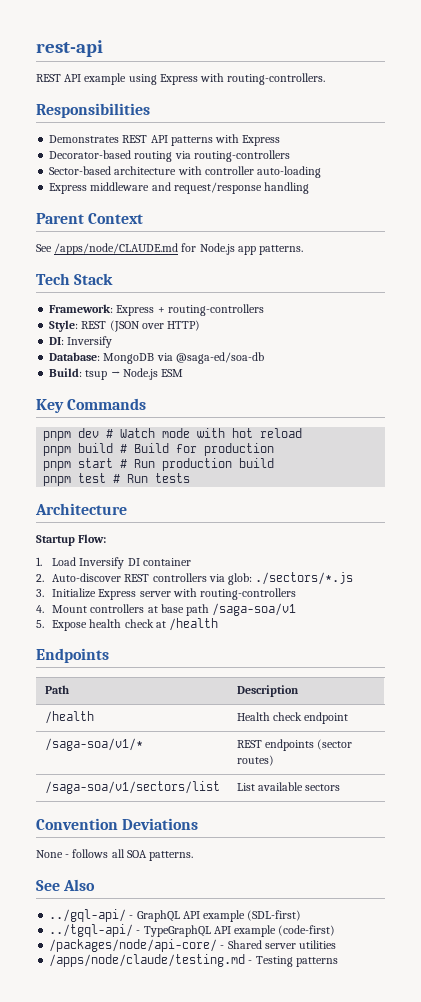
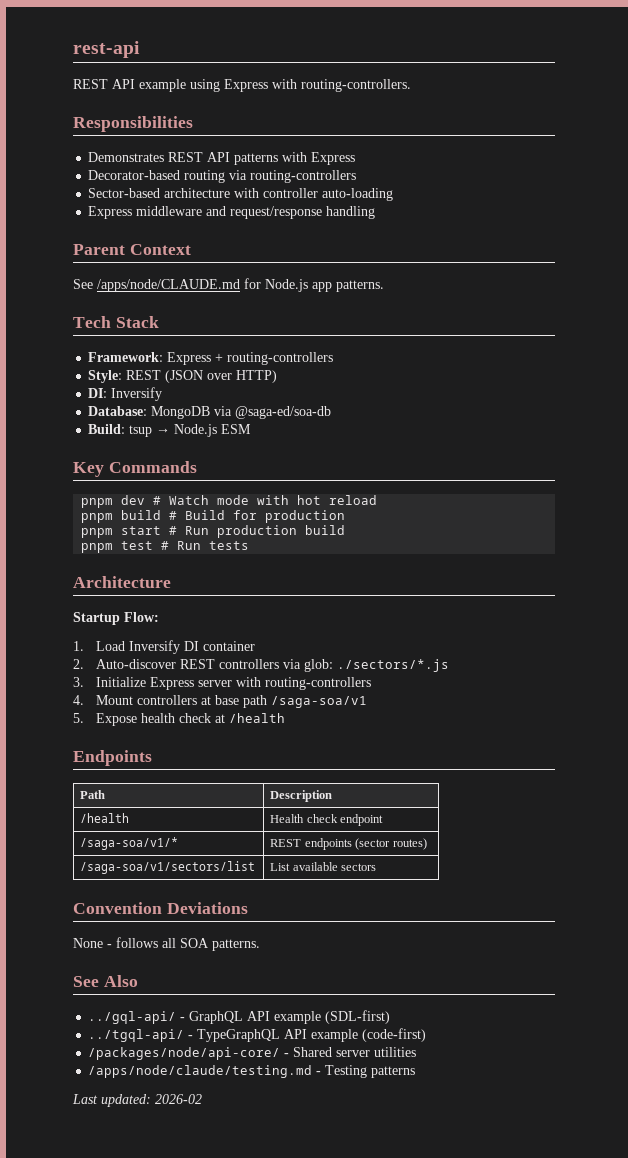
(338, 962) none -> [72,1094,202,1107] // Last updated: 2026-02

